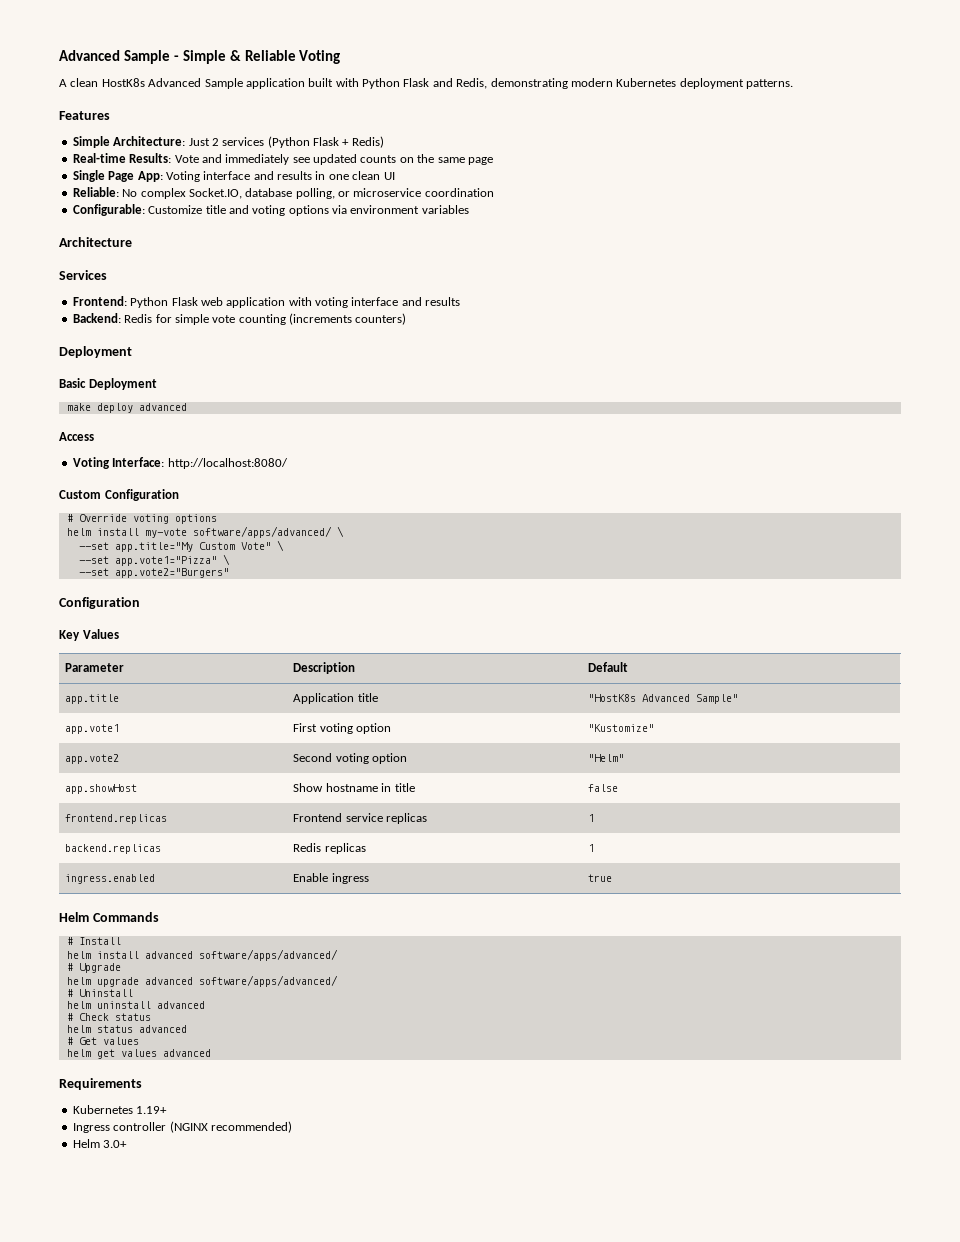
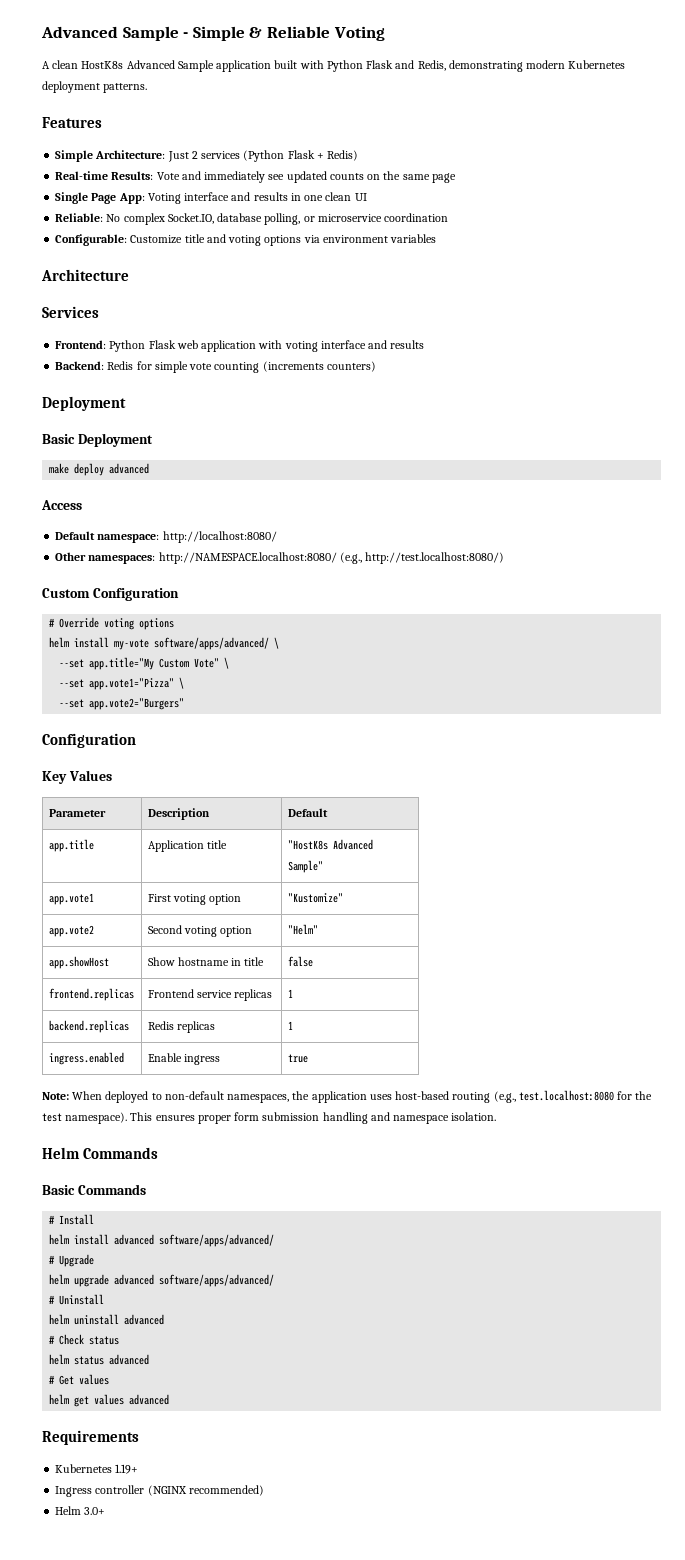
[72,457,165,469] Voting Interface: -> [55,531,160,543] Default namespace:
(288, 463) none -> [55,552,505,564] // Other namespaces: http://NAMESPACE.localhost:8080/ (e.g., http://test.localhost:8080/)
(613, 878) none -> [42,1090,653,1103] [42,1112,497,1124] // Note: When deployed to non-default namespaces, the application uses host-based routing (e.g., test.localhost:8080 for the test namespace). This ensures proper form submission handling and namespace isolation.
(159, 917) none -> [42,1184,146,1195] // Basic Commands

